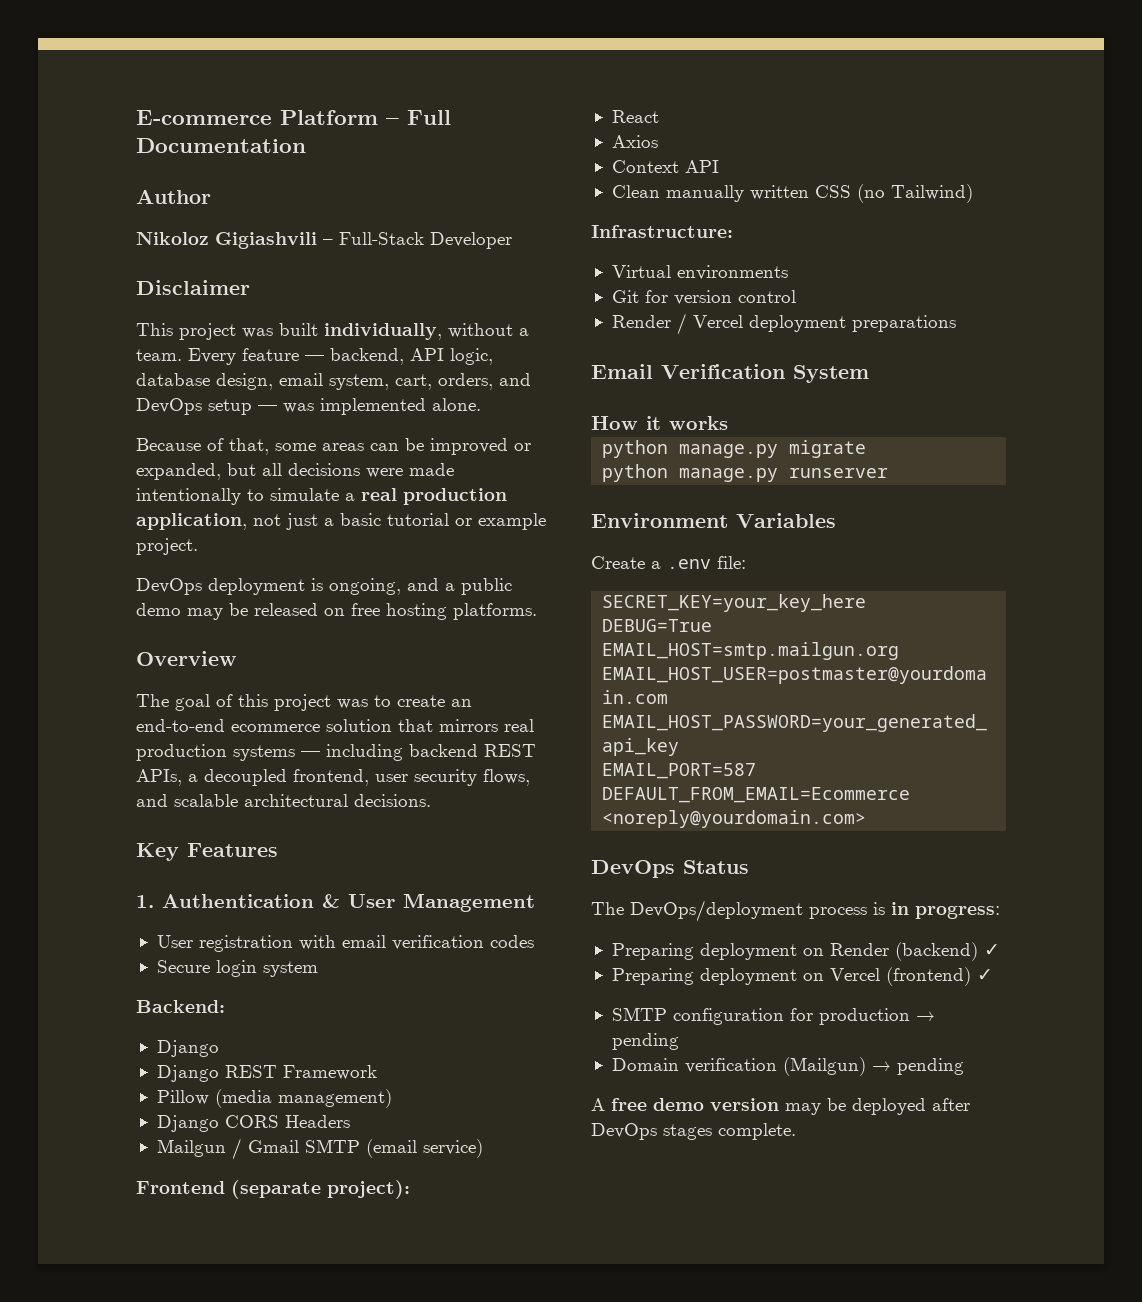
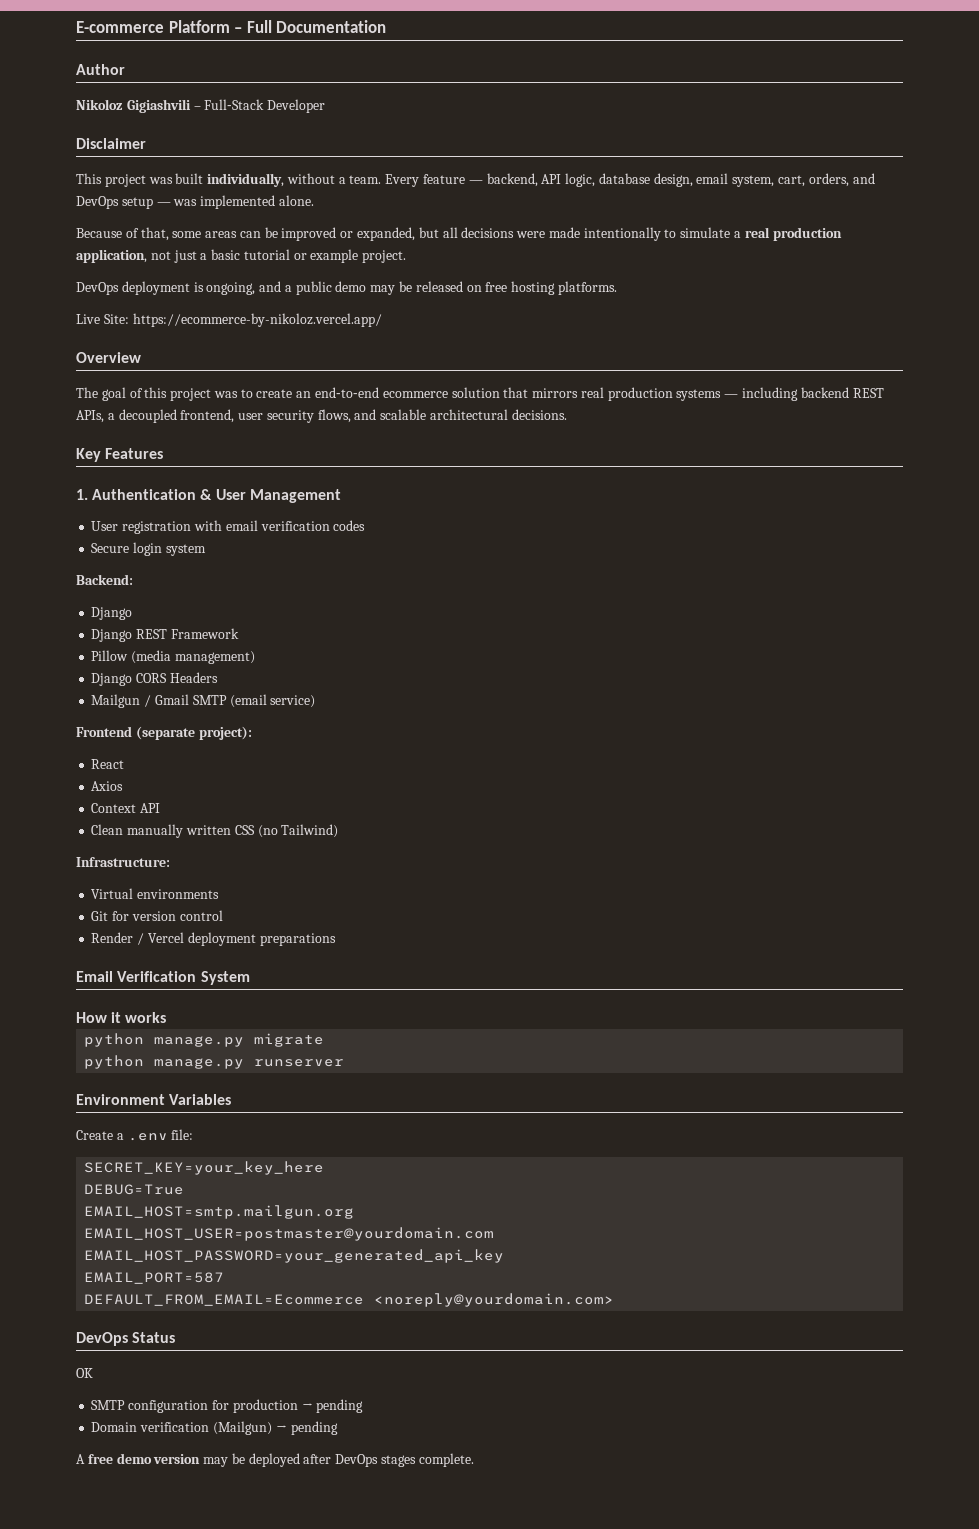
(537, 611) none -> [76,313,382,327] // Live Site: https://ecommerce-by-nikoloz.vercel.app/
[591,900,1000,922] [611,942,1000,961] [611,967,993,986] The DevOps/deployment process is in progress: // Preparing deployment on Render (backend) ✓ // Preparing deployment on Vercel (frontend) ✓ -> [76,1368,93,1378] OK

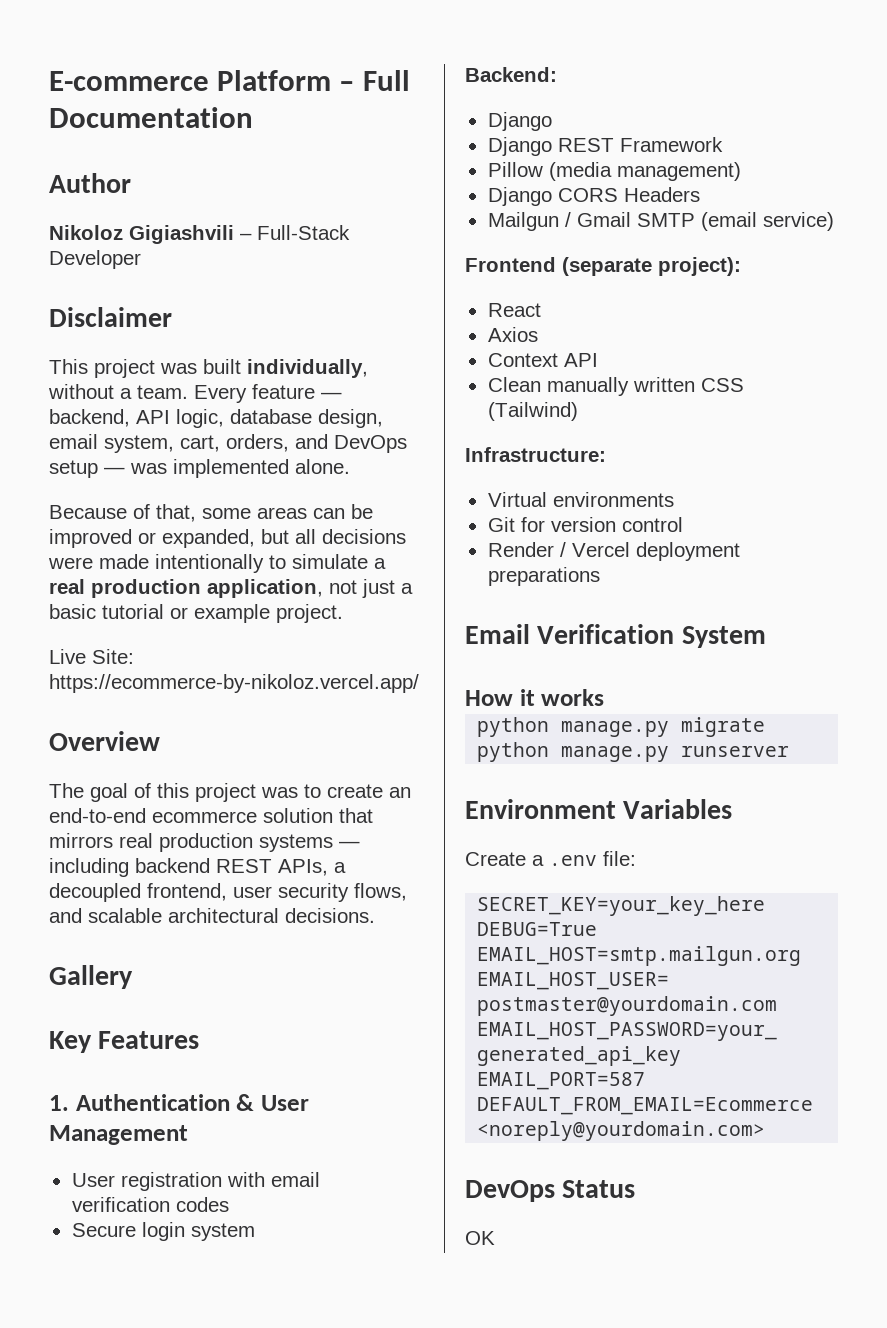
[76,281,617,295] // DevOps deployment is ongoing, and a public demo may be released on free hosting platforms. -> (343, 613) none
(567, 414) none -> [49,965,133,989] // Gallery
[257,824,339,838] (no Tailwind) -> [487,402,578,421] (Tailwind)
[91,1399,364,1413] [91,1421,338,1435] [76,1453,474,1467] // SMTP configuration for production → pending // Domain verification (Mailgun) → pending // A free demo version may be deployed after DevOps stages complete. -> (495, 1238) none

